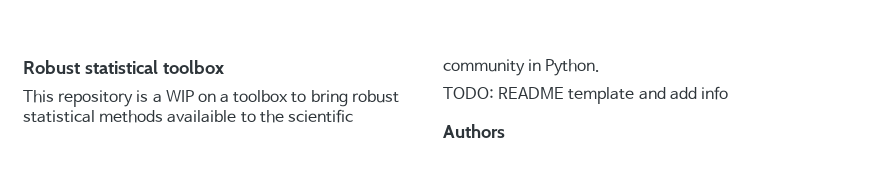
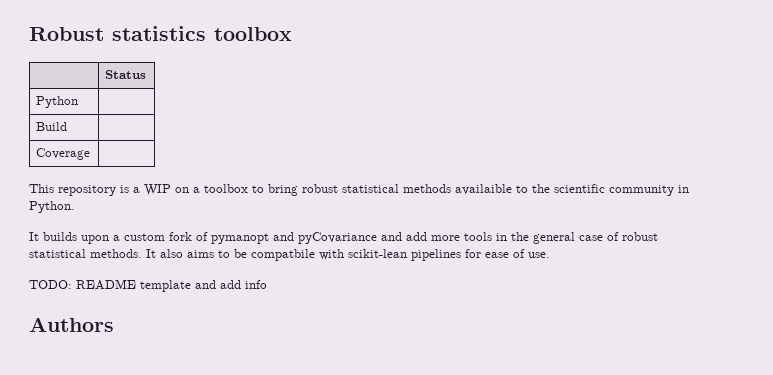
[84,60,224,74] statistical toolbox -> [112,26,292,41] [105,70,147,79] [36,96,79,108] [36,122,68,131] [36,148,91,160] statistics toolbox // | Status // Python | // Build | // Coverage |
(601, 67) none -> [29,232,658,244] [29,249,550,261] // It builds upon a custom fork of pymanopt and pyCovariance and add more tools in the general case of robust statistical methods. It also aims to be compatbile with scikit-lean pipelines for ease of use.

